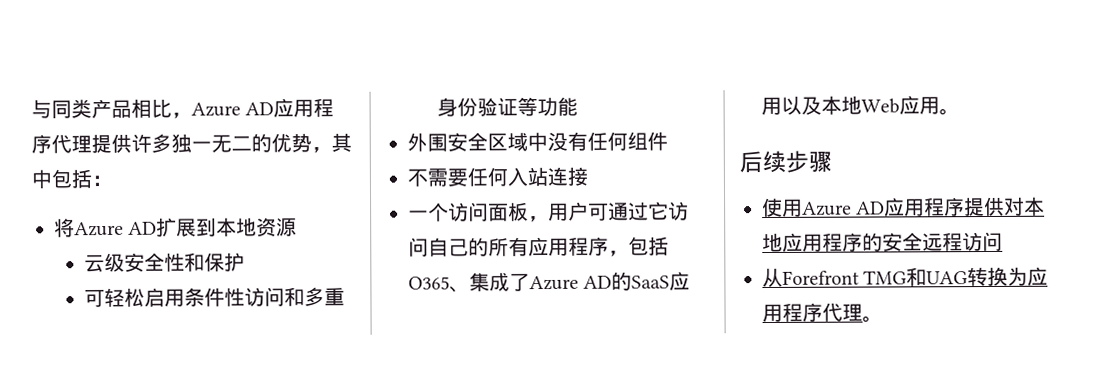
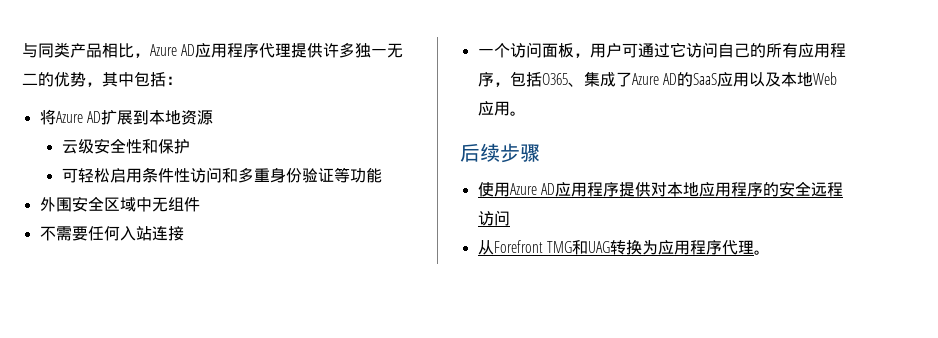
[547,131,628,151] 没有任何 -> [151,197,168,212] 无

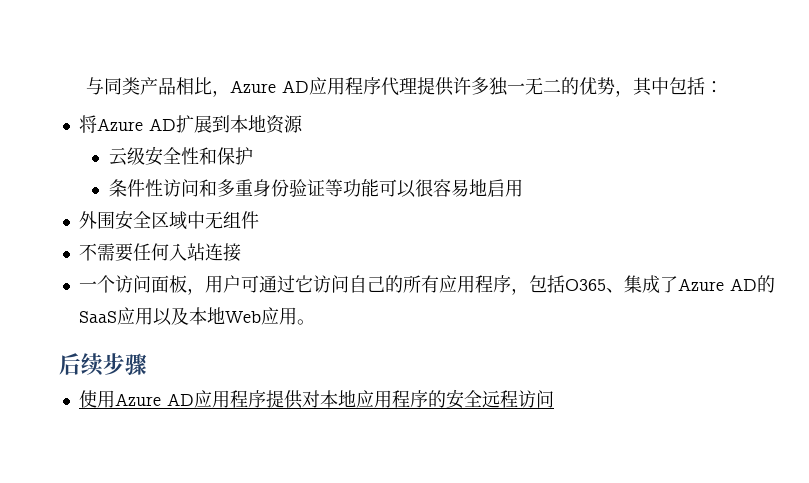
[61,168,142,183] 可轻松启用 -> (253, 156) none
(382, 175) none -> [378,179,523,198] 可以很容易地启用
[477,240,770,255] // 从Forefront TMG和UAG转换为应用程序代理。 -> (554, 399) none

